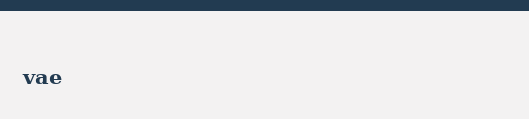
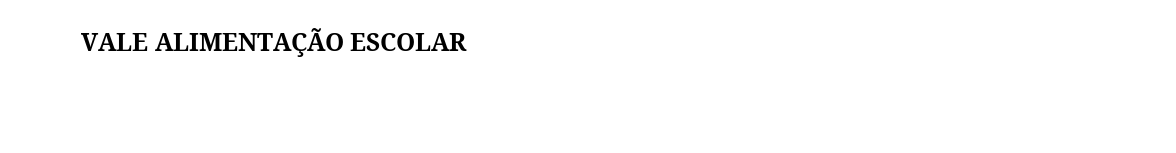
[22,74,62,84] vae -> [81,28,468,57] VALE ALIMENTAÇÃO ESCOLAR

